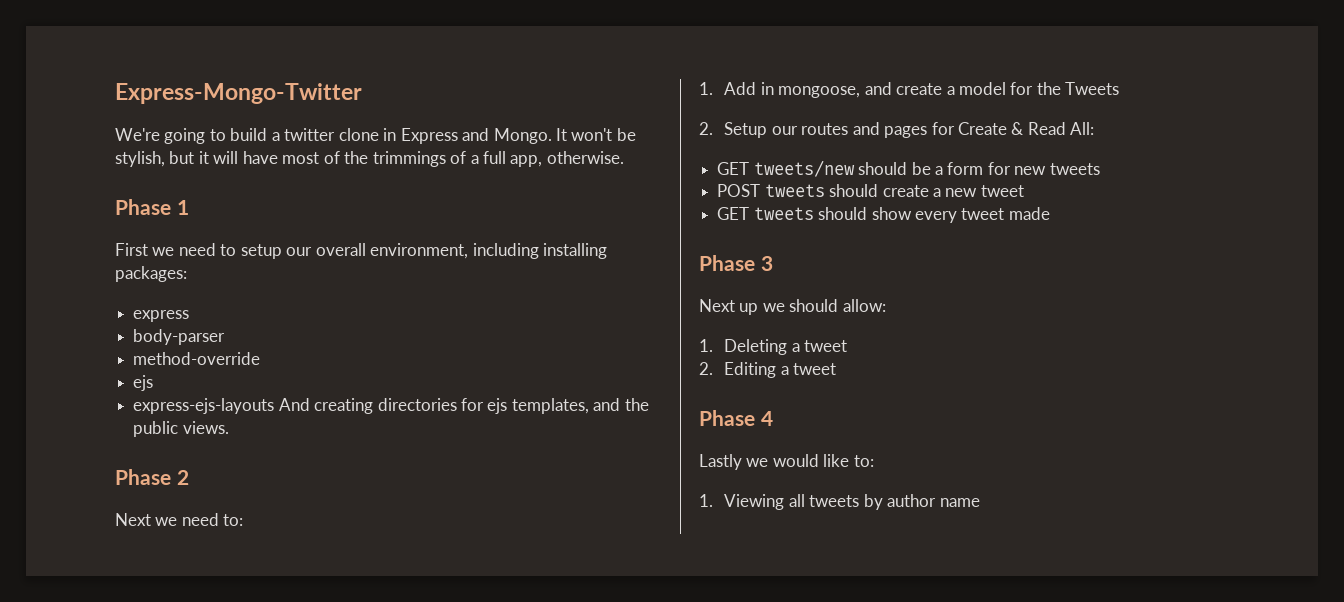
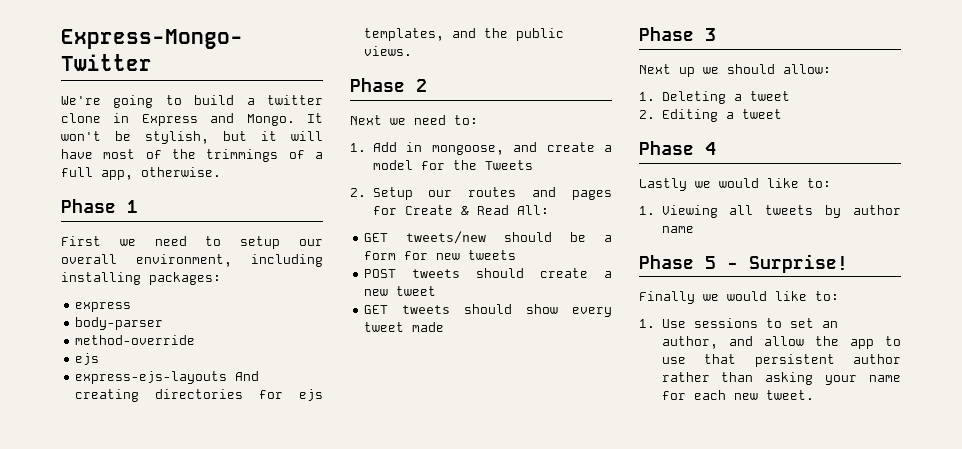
(980, 502) none -> [639,254,848,273] [639,291,839,304] [639,318,838,328] [661,336,901,349] [661,354,901,367] [661,372,901,385] [661,390,814,400] // Phase 5 - Surprise! // Finally we would like to: // 1. Use sessions to set an author, and allow the app to use that persistent author rather than asking your name for each new tweet.

